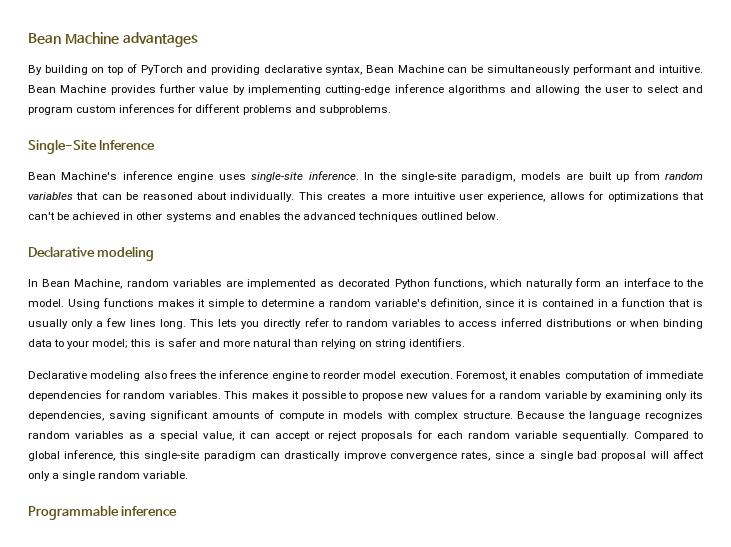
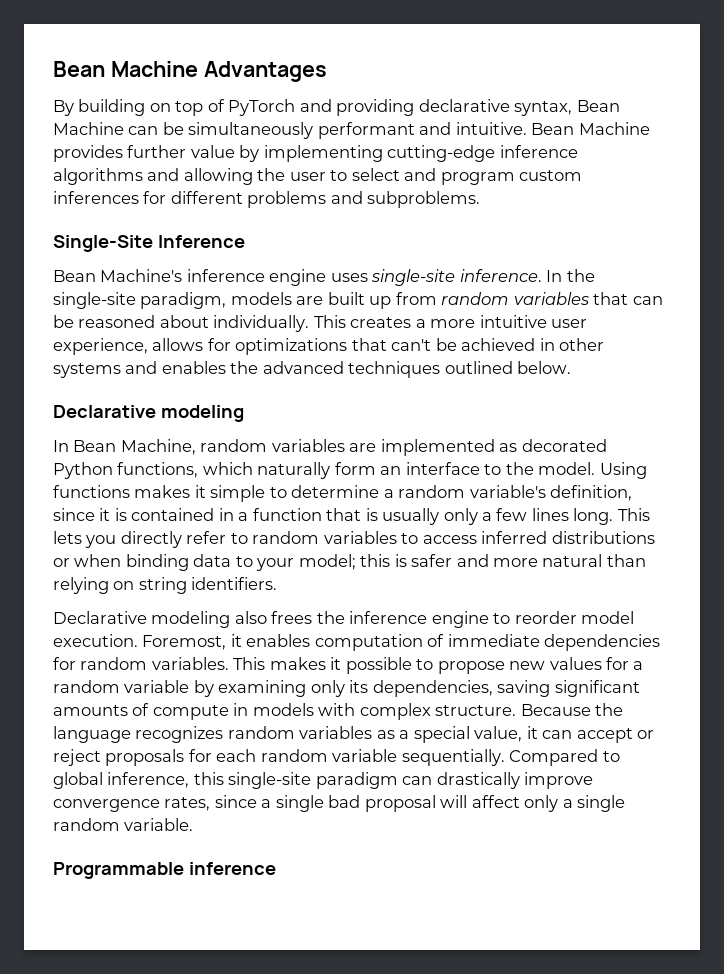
[28,32,198,47] Bean Machine advantages -> [53,61,327,82] Bean Machine Advantages

